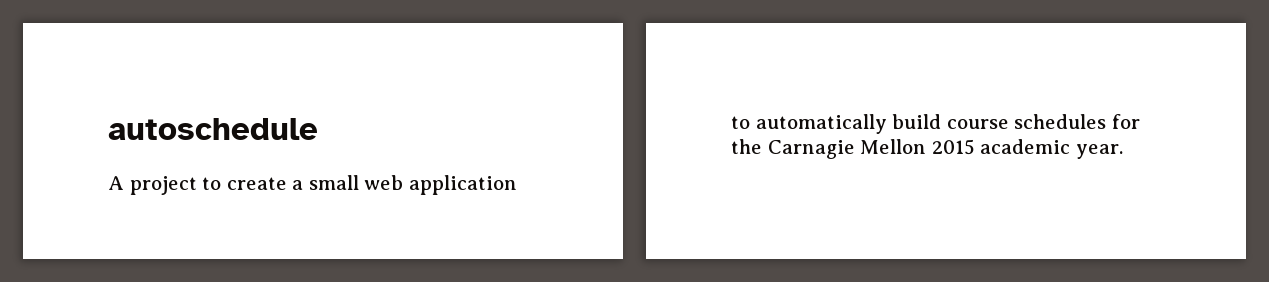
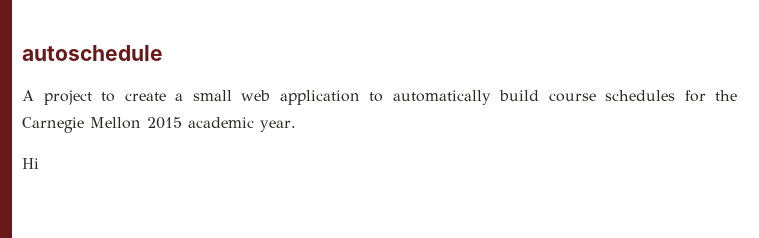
[767,140,855,159] Carnagie -> [22,117,84,133] Carnegie
(1123, 151) none -> [22,158,39,169] // Hi

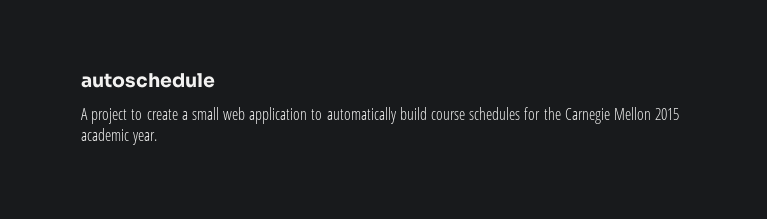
[22,158,39,169] // Hi -> (158, 138) none

